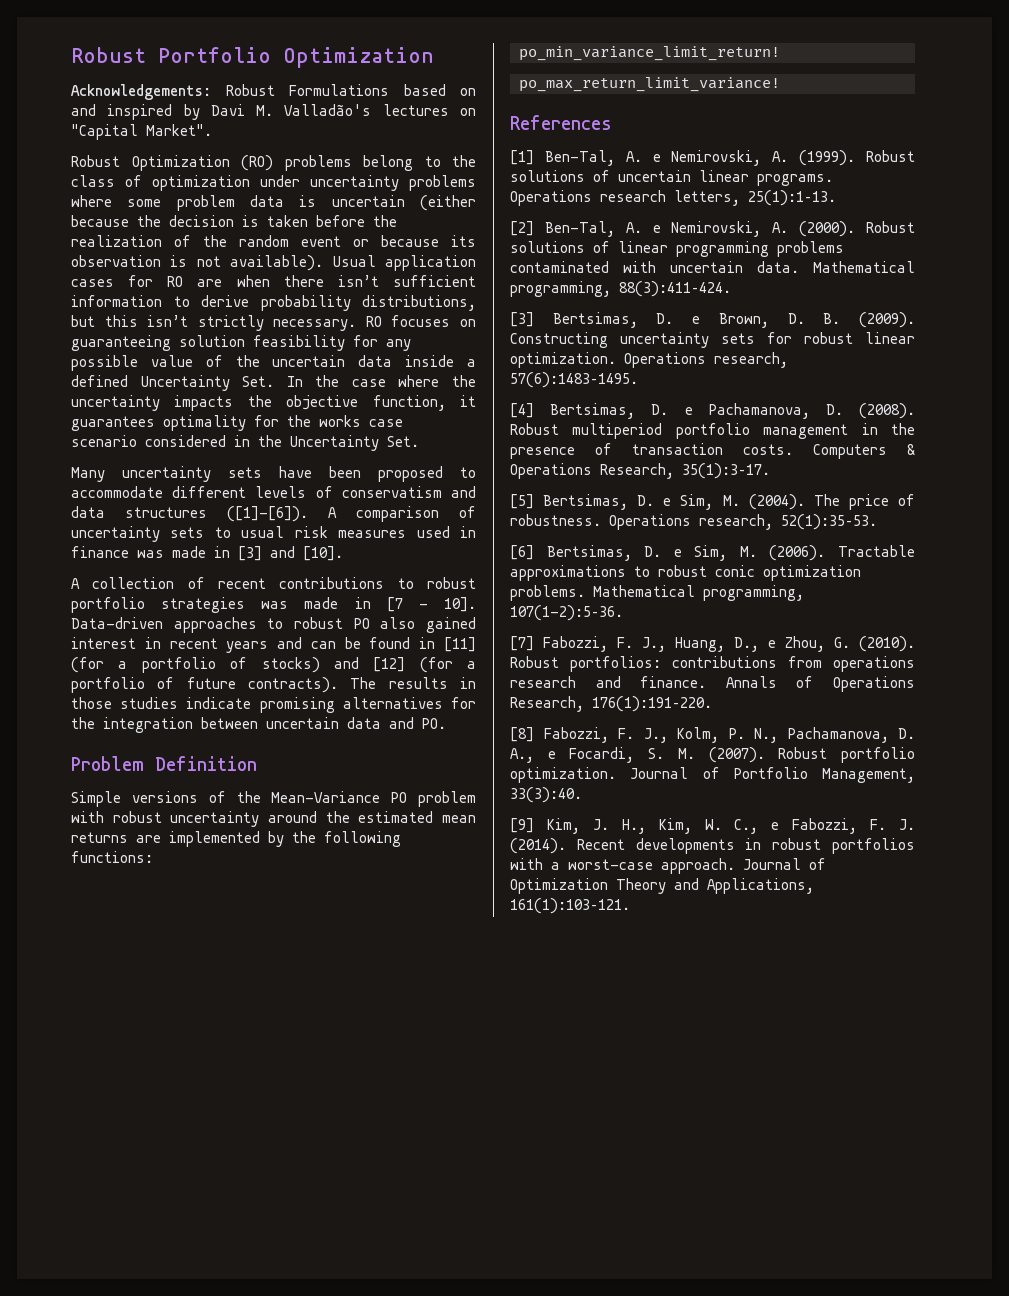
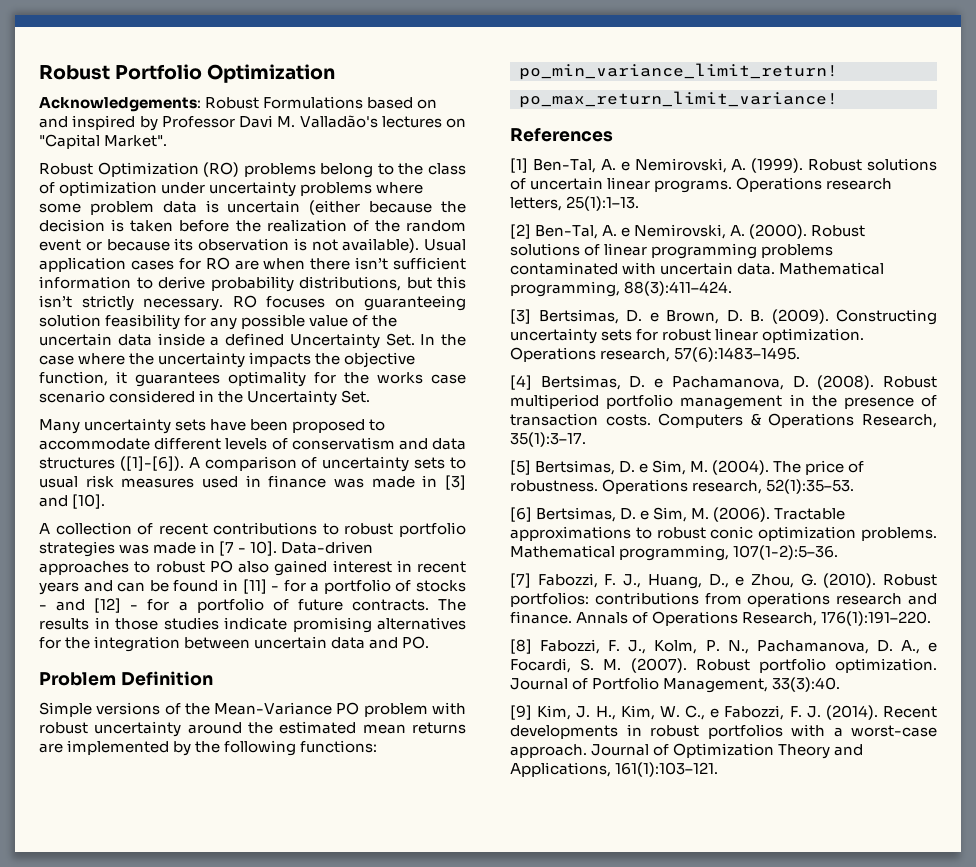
(200, 112) none -> [161,116,235,128] Professor
[71,657,453,673] (for a portfolio of stocks) and [12] (for -> [271,579,466,594] [39,598,170,613] - for a portfolio of stocks - and [12] - for
[248,677,338,693] contracts). -> [351,599,429,611] contracts.

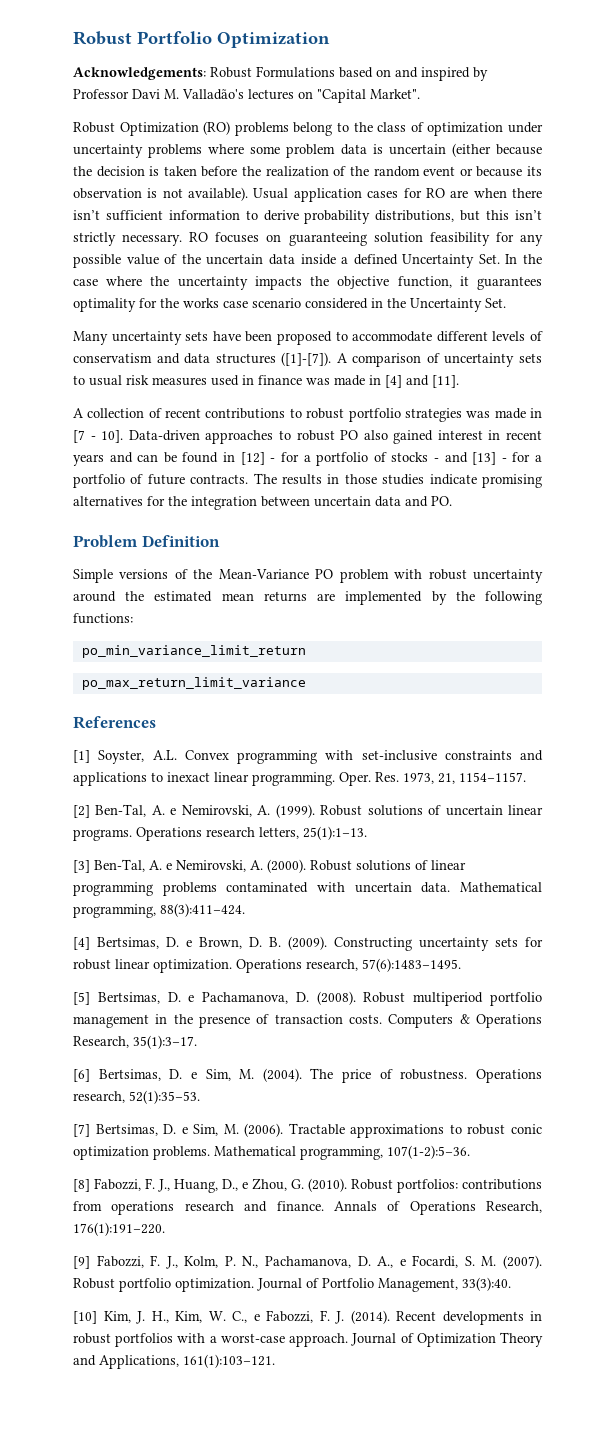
[119,456,184,471] ([1]-[6]). -> [281,352,332,366] ([1]-[7]).
[445,475,467,490] [39,494,106,509] [3] and [10]. -> [385,375,459,388] [4] and [11].
[242,579,267,594] [11] -> [240,452,265,465] [12]
[94,598,122,613] [12] -> [472,452,497,465] [13]
[519,63,838,80] [519,91,838,108] po_min_variance_limit_return! // po_max_return_limit_variance! -> [81,645,306,658] [81,677,306,690] po_min_variance_limit_return // po_max_return_limit_variance
(528, 165) none -> [98,750,543,764] [73,772,526,786] [73,805,90,818] Soyster, A.L. Convex programming with set-inclusive constraints and applications to inexact linear programming. Oper. Res. 1973, 21, 1154–1157. // [2]
[510,224,531,239] [2] -> [73,860,90,873] [3]
[510,309,531,324] [3] -> [73,937,90,950] [4]
[510,375,532,390] [4] -> [73,992,90,1005] [5]
[510,460,531,475] [5] -> [73,1069,90,1082] [6]
[510,507,532,522] [6] -> [73,1124,90,1137] [7]
[510,573,531,588] [7] -> [73,1179,90,1192] [8]
[510,639,532,654] [8] -> [73,1256,90,1269] [9]
[510,705,532,720] [9] -> [73,1311,97,1324] [10]

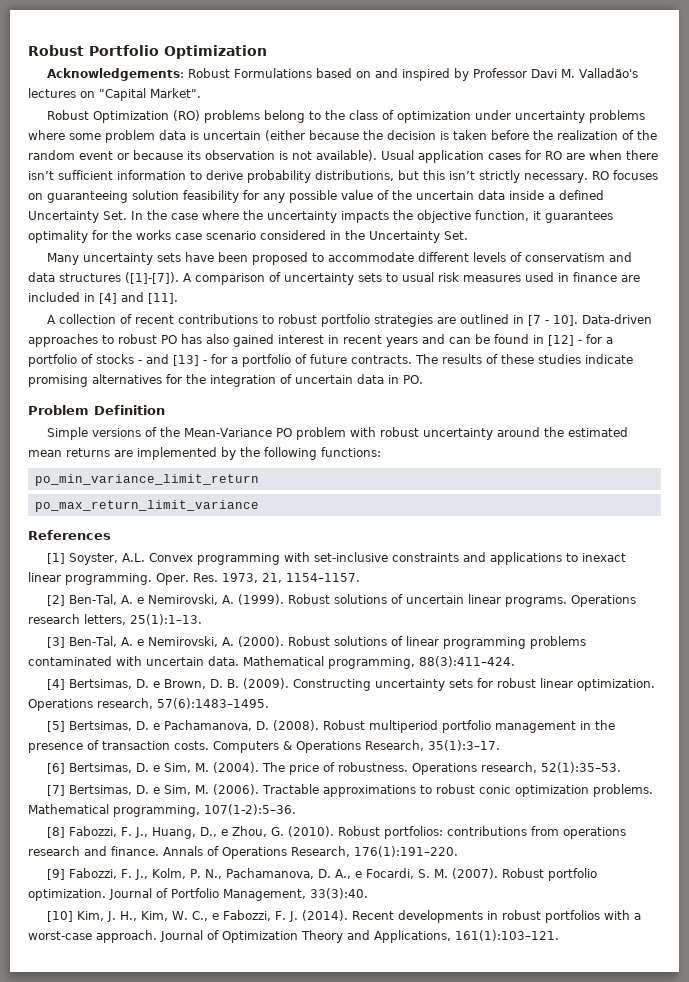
[306,375,365,386] was made -> [621,275,640,282] [28,292,80,302] are included
[466,408,526,419] was made -> [437,314,510,324] are outlined
(359, 435) none -> [181,334,202,344] has
[327,474,377,484] in those -> [486,354,534,364] of these
[261,496,428,507] between uncertain data and -> [280,374,399,384] of uncertain data in

